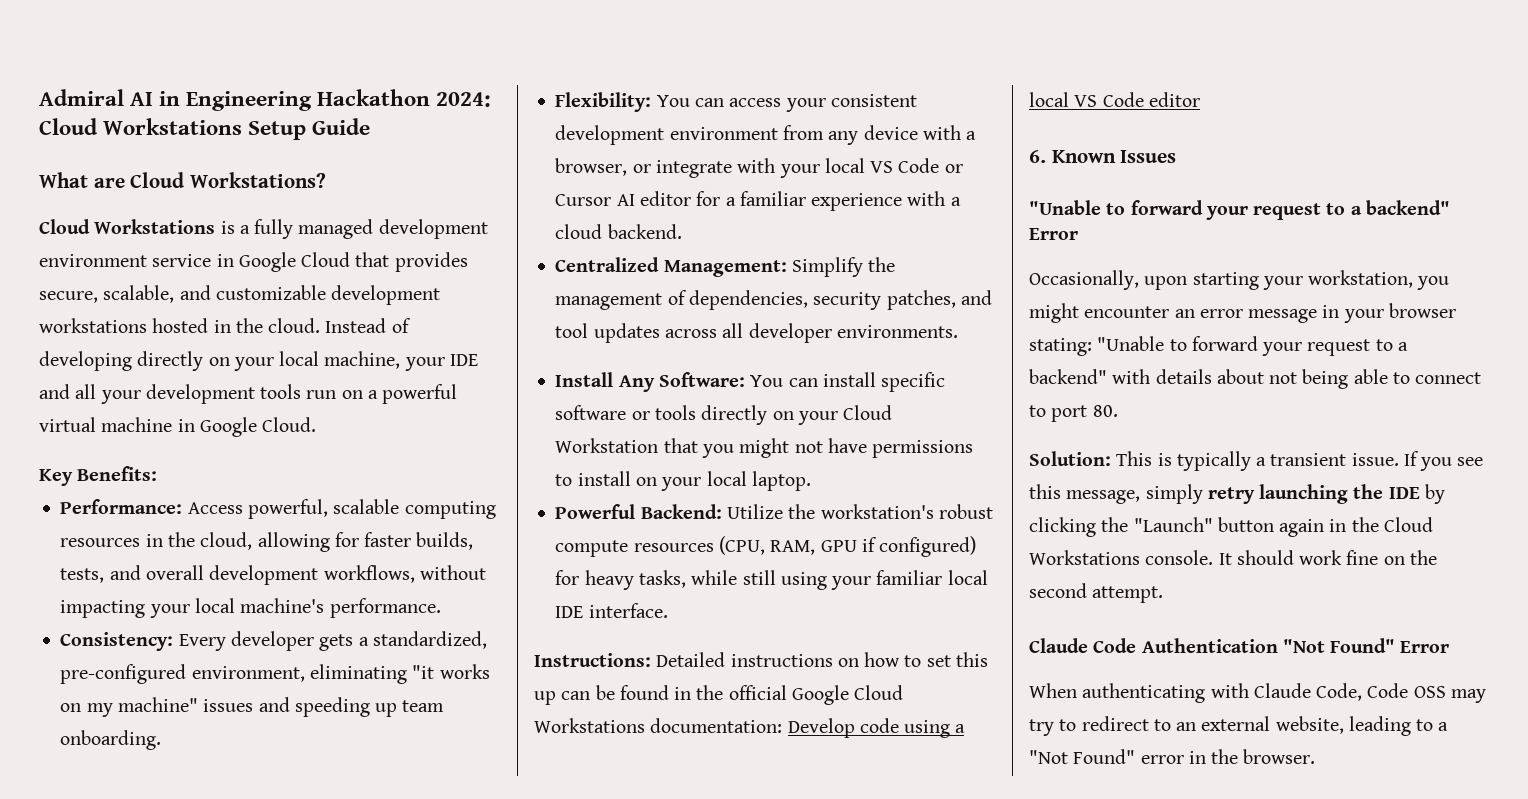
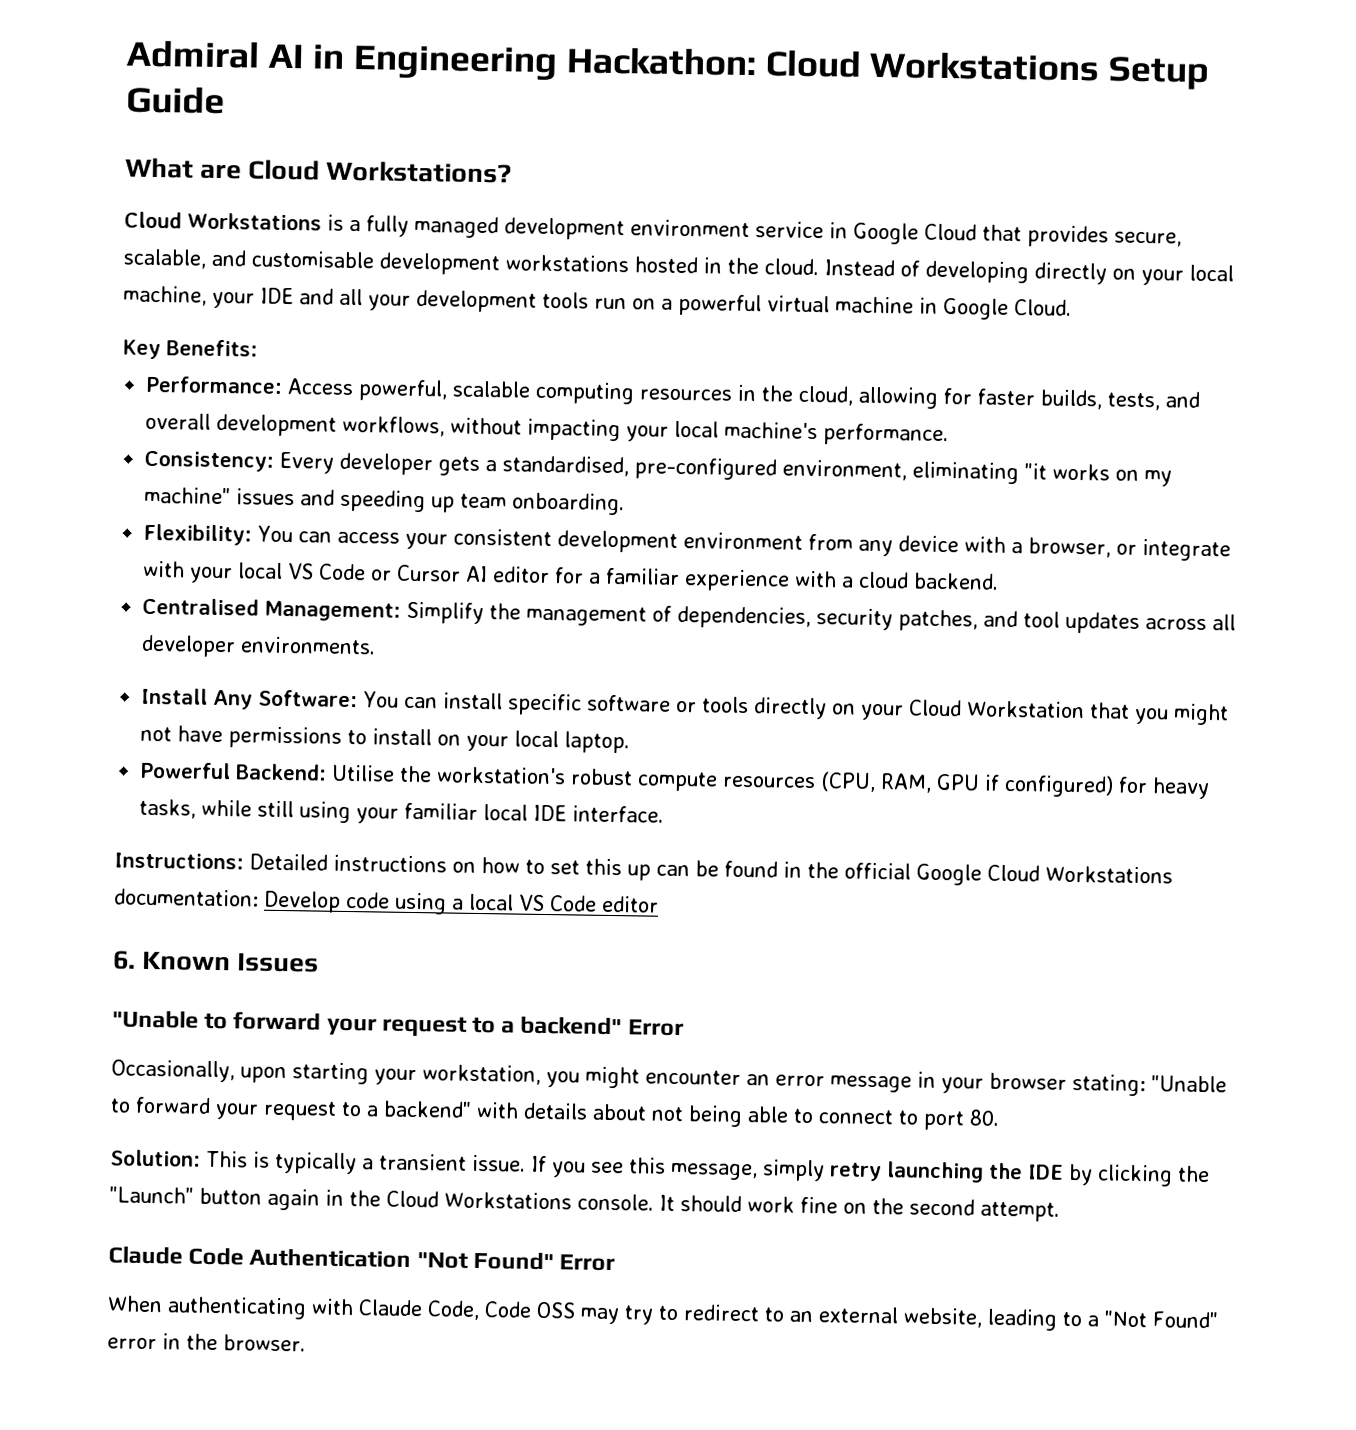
[317,89,492,107] Hackathon 2024: -> [565,46,757,77] Hackathon:
[215,285,326,300] customizable -> [251,250,374,269] customisable
[372,631,487,649] standardized, -> [502,455,630,477] standardised,
[555,257,660,272] Centralized -> [142,597,260,616] Centralised
[726,504,783,519] Utilize -> [331,764,396,782] Utilise

